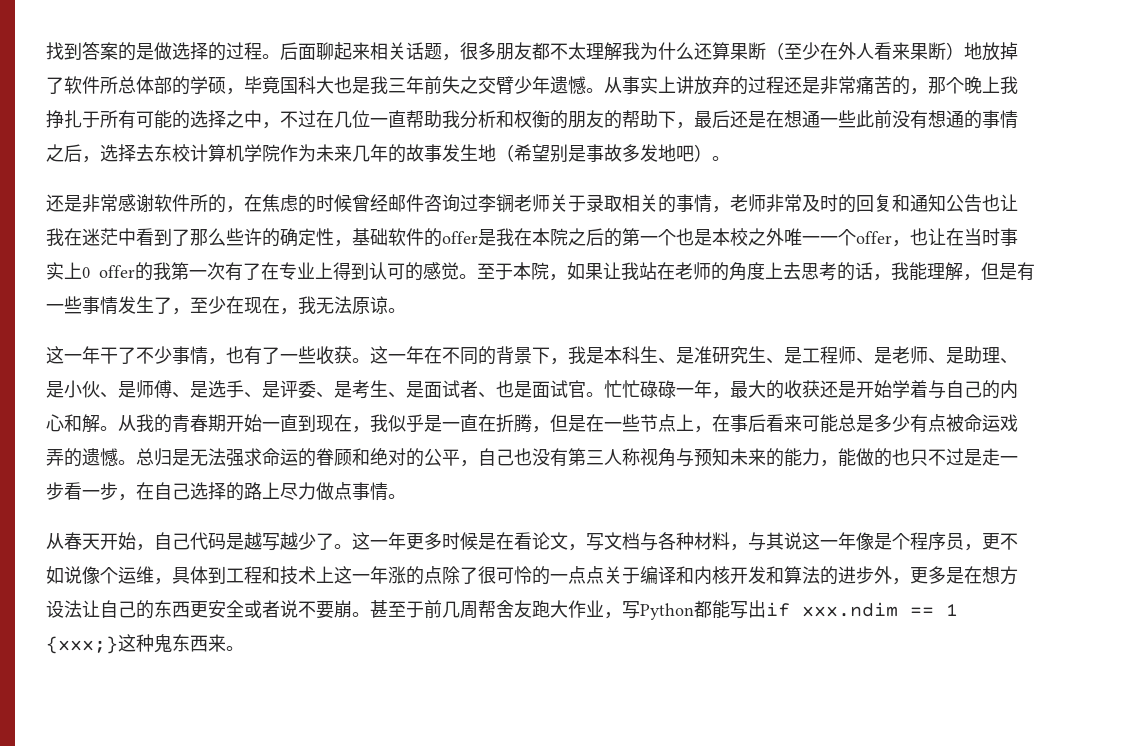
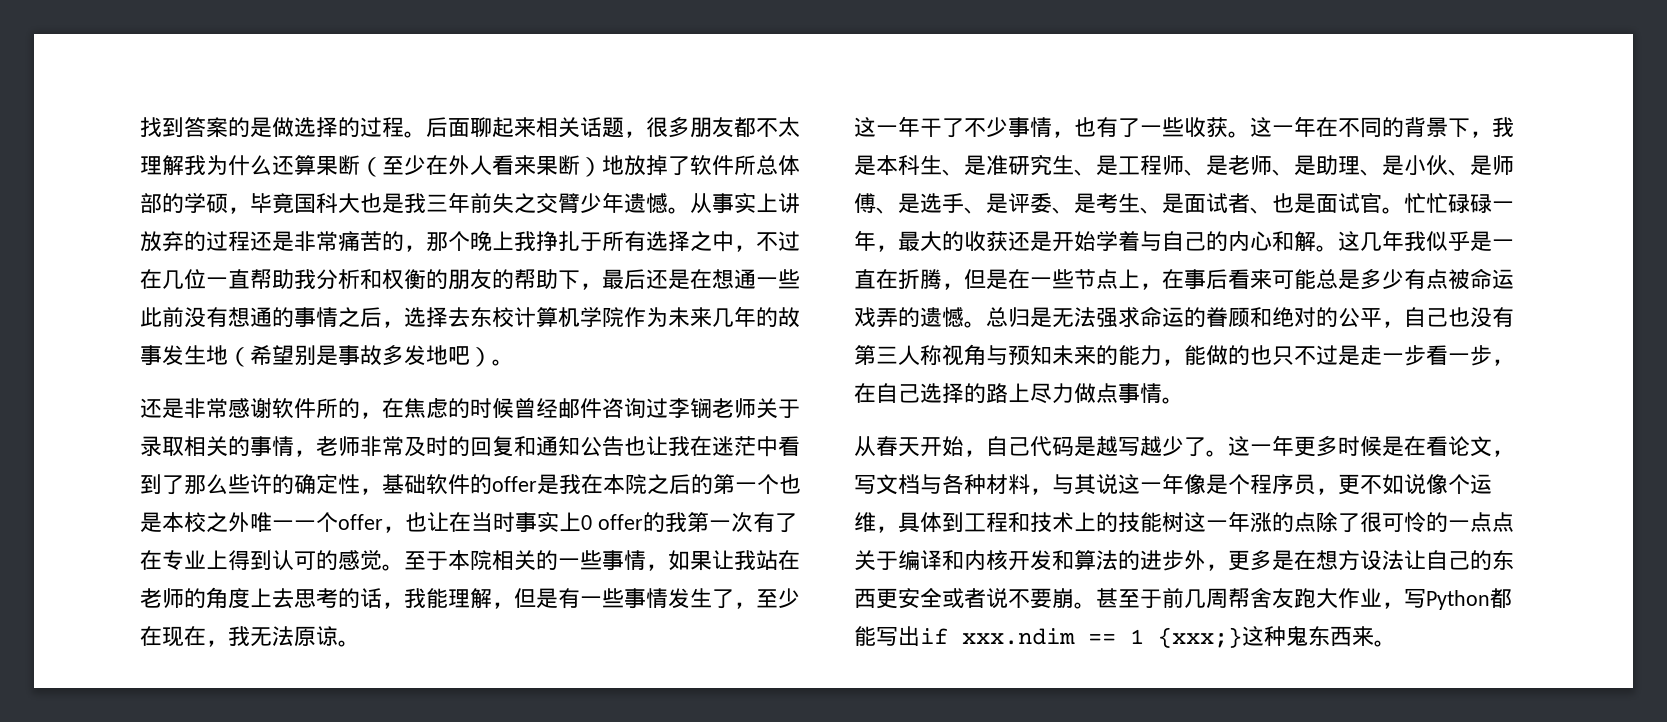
[136,110,190,129] 可能的 -> (646, 241) none
(549, 271) none -> [492,550,646,571] 相关的一些事情
[118,414,370,433] 从我的青春期开始一直到现在， -> [1338,230,1404,251] 这几年
(334, 574) none -> [1096,512,1184,533] 的技能树

